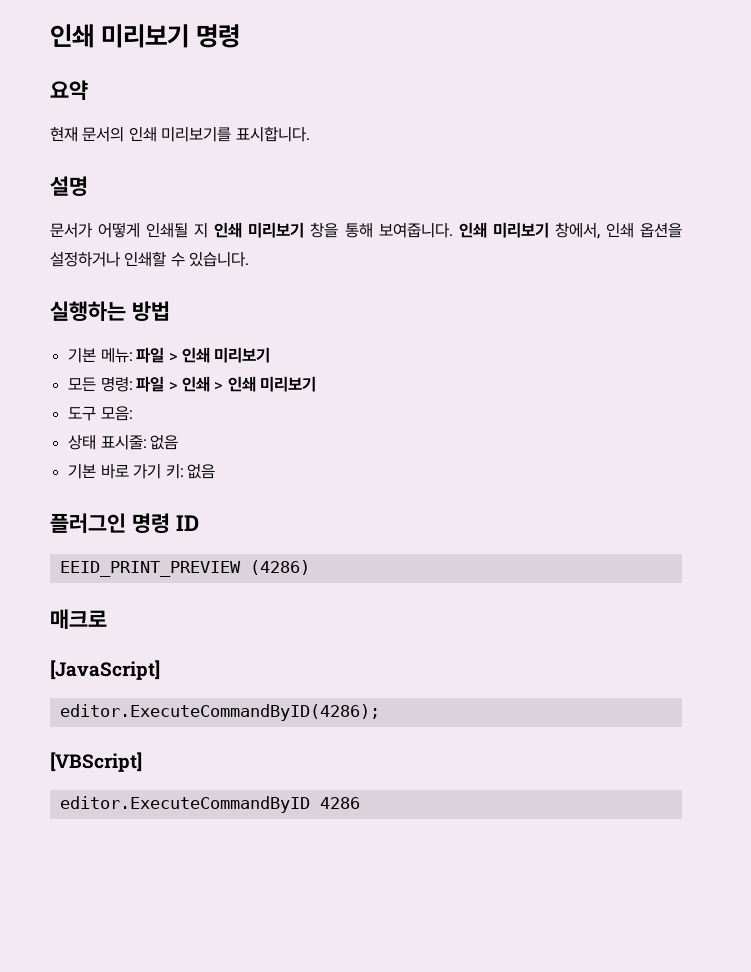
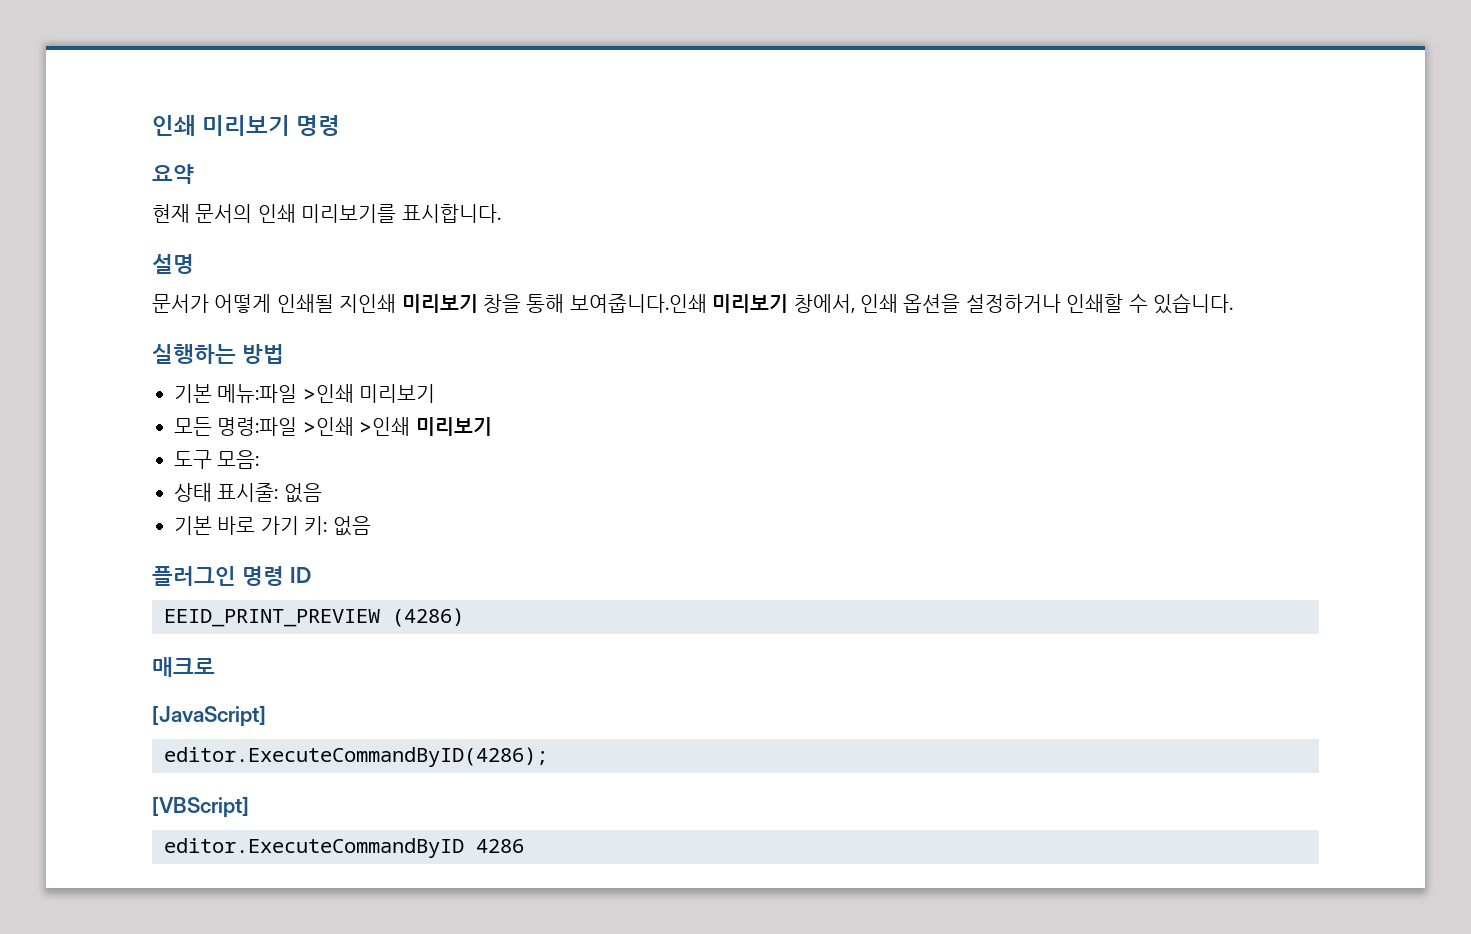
[194,222,243,238] 지 인쇄 -> [339,294,397,313] 지인쇄
[378,222,487,238] 보여줍니다. 인쇄 -> [569,294,707,313] 보여줍니다.인쇄
[100,347,271,363] [68,376,256,392] 메뉴: 파일 > 인쇄 미리보기 // 모든 명령: 파일 > 인쇄 > 인쇄 -> [217,384,436,403] [174,417,411,436] 메뉴:파일 >인쇄 미리보기 // 모든 명령:파일 >인쇄 >인쇄

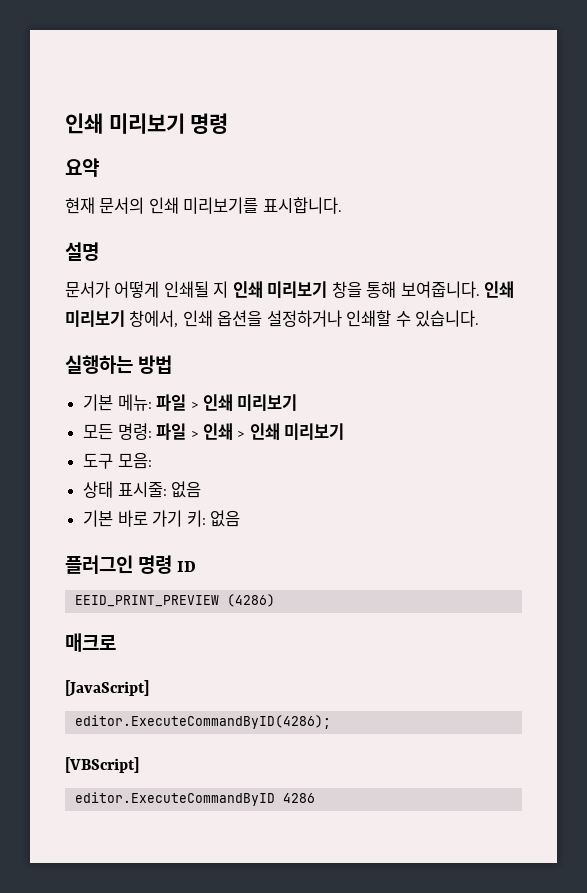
[339,294,397,313] 지인쇄 -> [213,281,263,298] 지 인쇄
[569,294,707,313] 보여줍니다.인쇄 -> [400,281,515,298] 보여줍니다. 인쇄
[217,384,436,403] [174,417,411,436] 메뉴:파일 >인쇄 미리보기 // 모든 명령:파일 >인쇄 >인쇄 -> [117,394,298,411] [83,423,280,440] 메뉴: 파일 > 인쇄 미리보기 // 모든 명령: 파일 > 인쇄 > 인쇄

